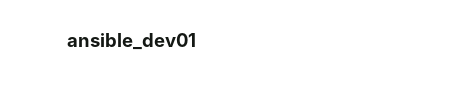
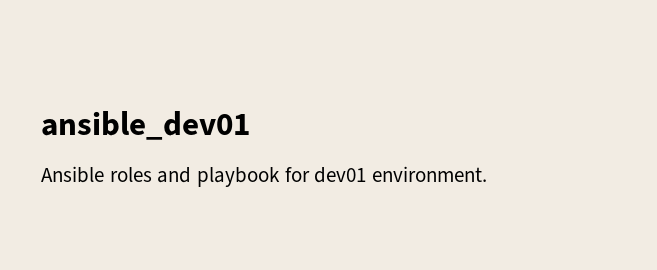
(196, 41) none -> [41,166,488,187] // Ansible roles and playbook for dev01 environment.

